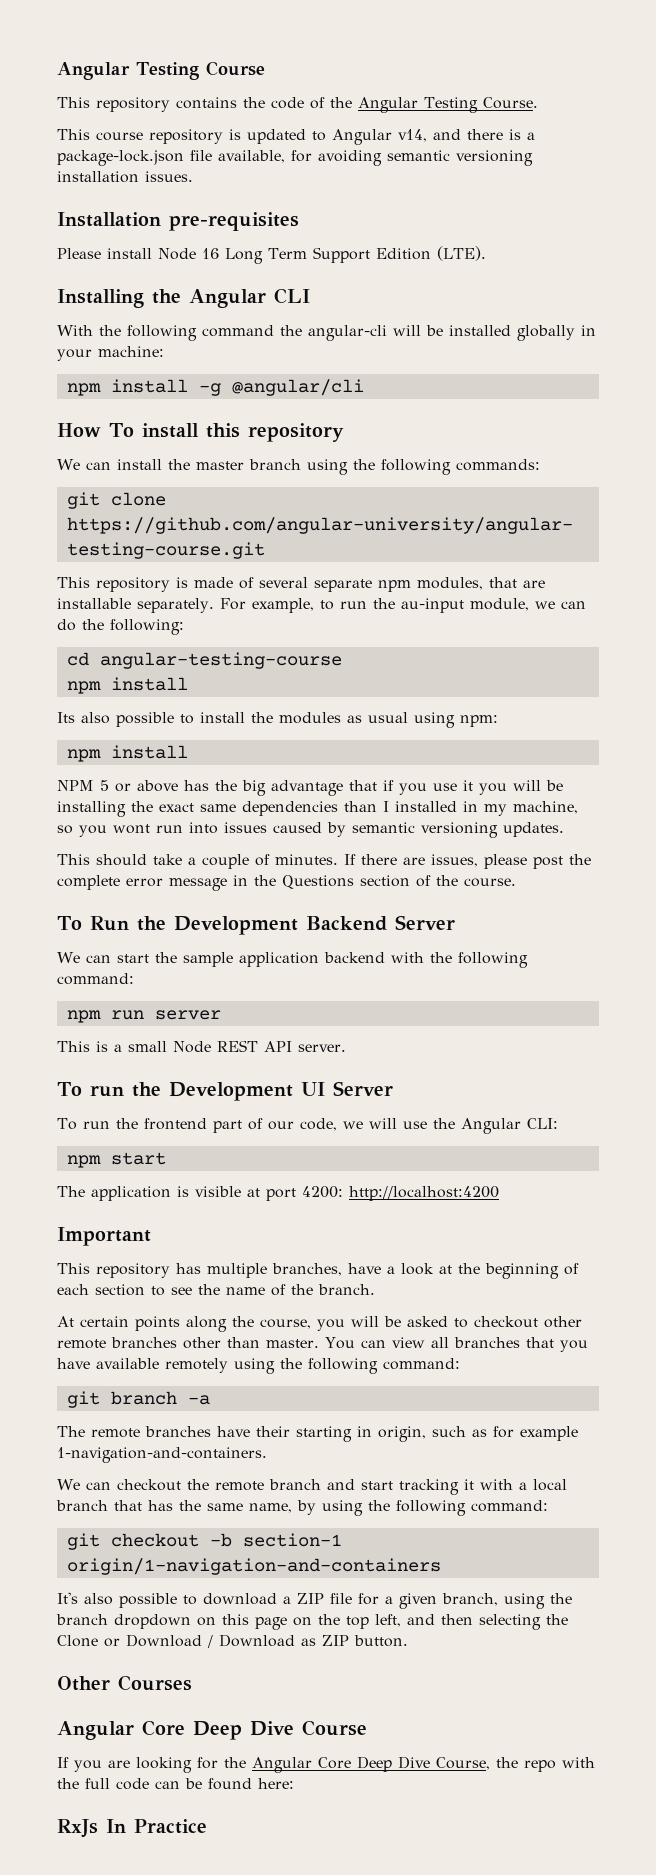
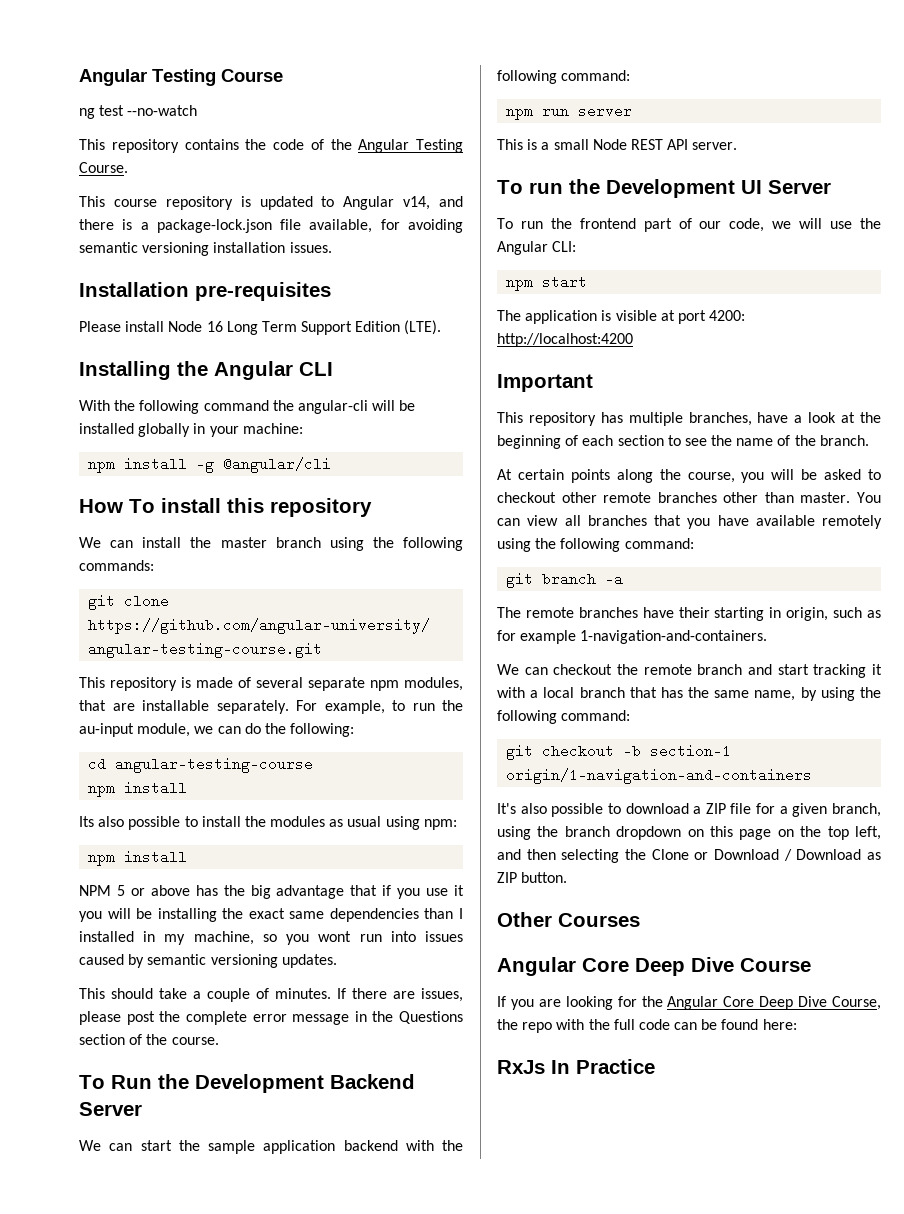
(265, 68) none -> [79,105,198,119] // ng test --no-watch

